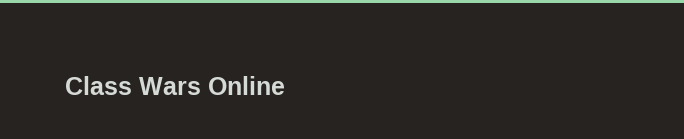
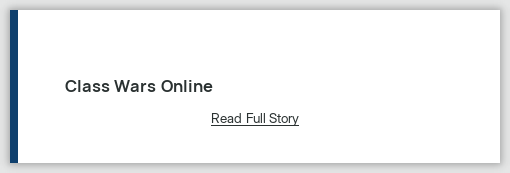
(285, 85) none -> [210,113,300,126] // Read Full Story

